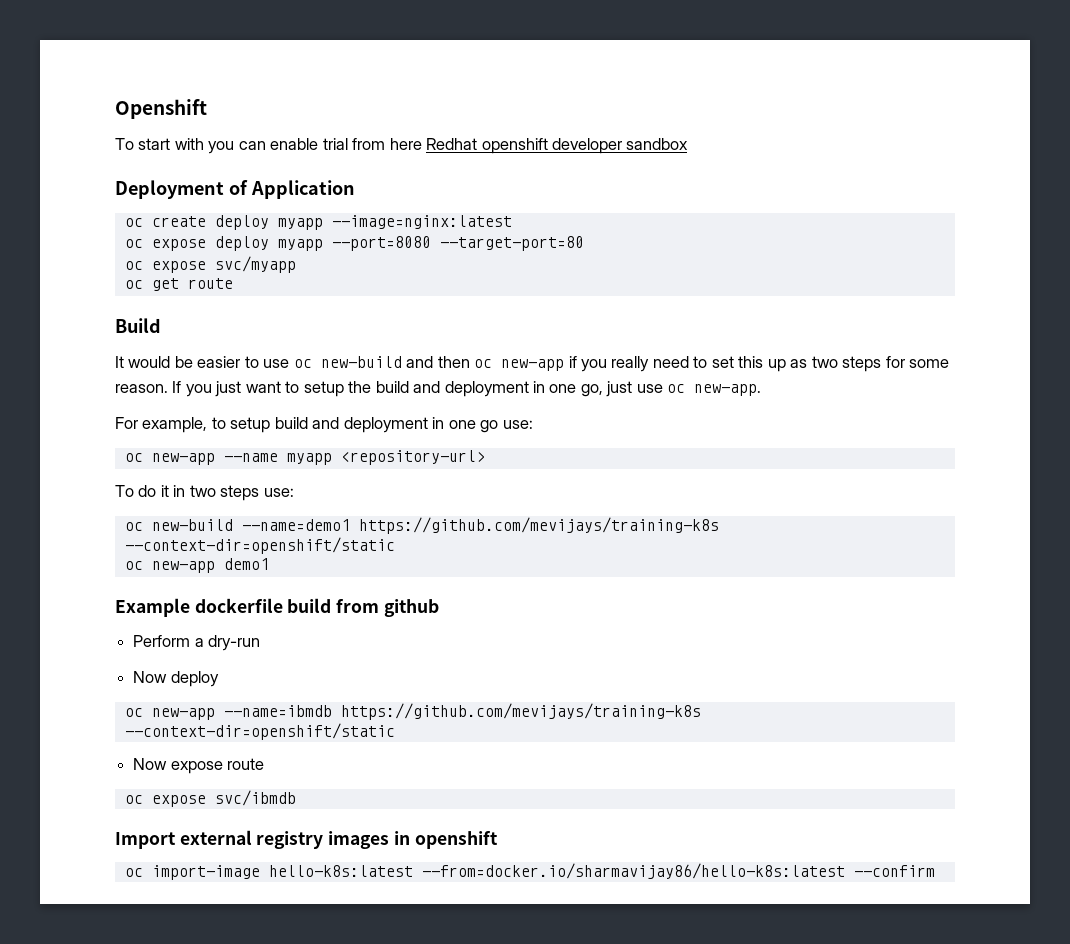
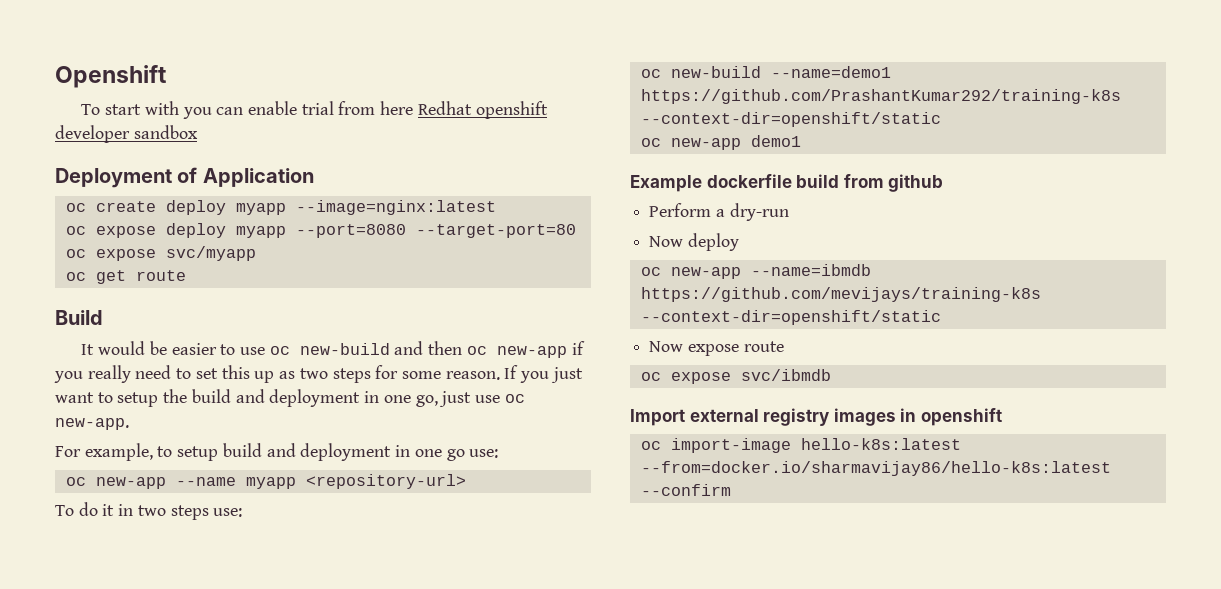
[358,517,719,534] https://github.com/mevijays/training-k8s -> [640,89,1121,104] https://github.com/PrashantKumar292/training-k8s

